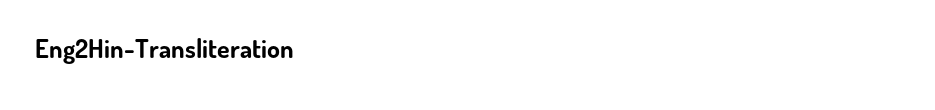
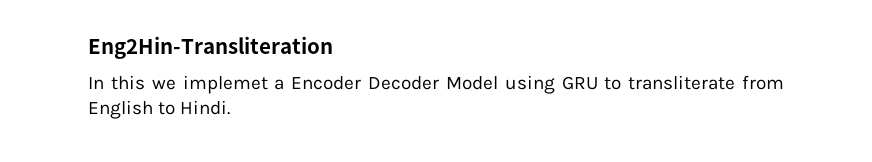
(294, 51) none -> [88,75,785,94] [88,100,231,119] // In this we implemet a Encoder Decoder Model using GRU to transliterate from English to Hindi.

